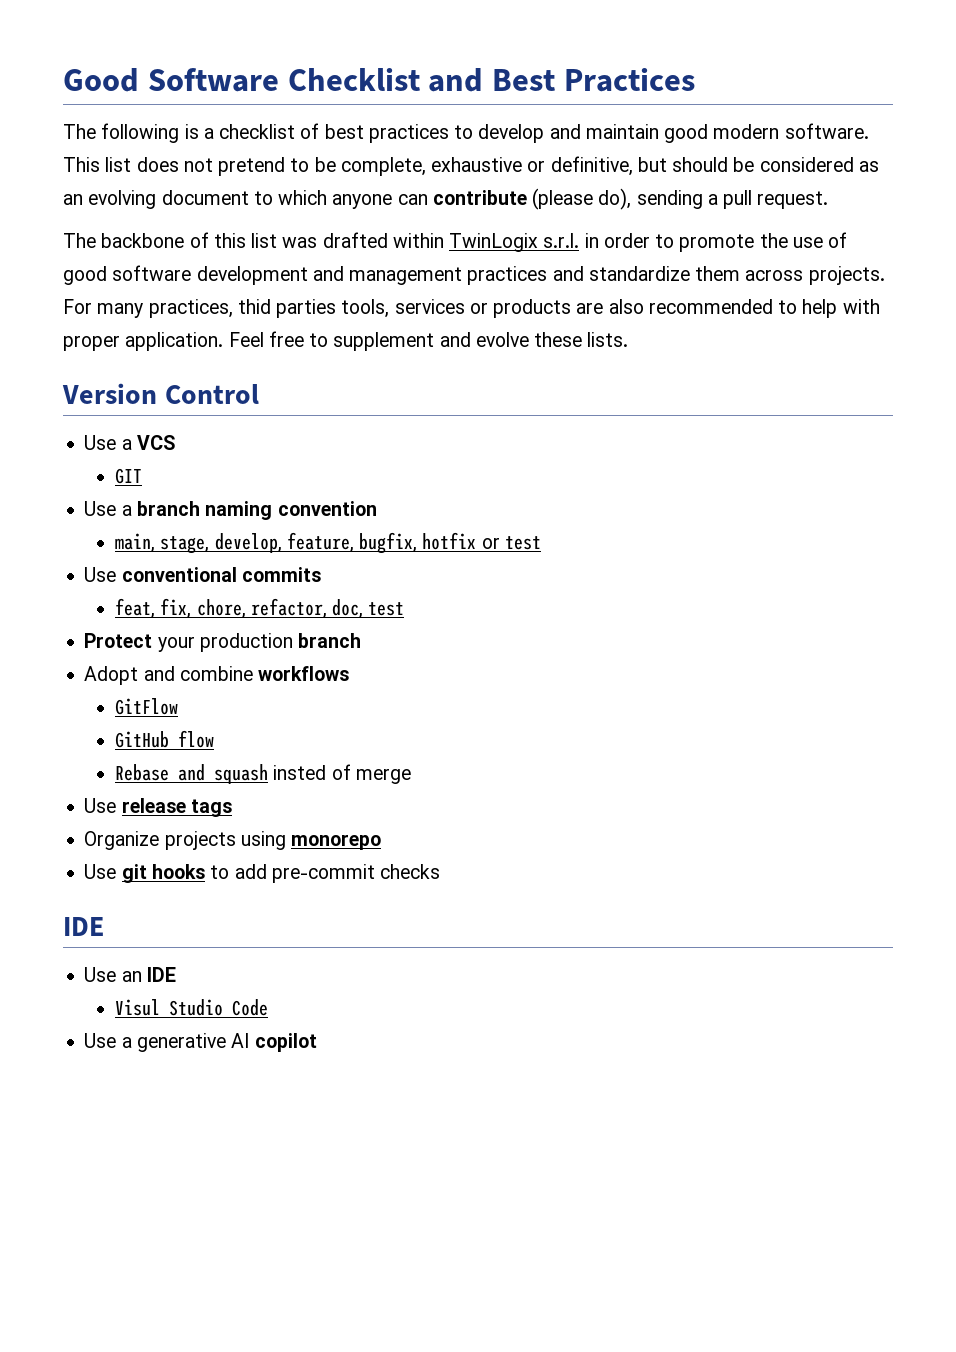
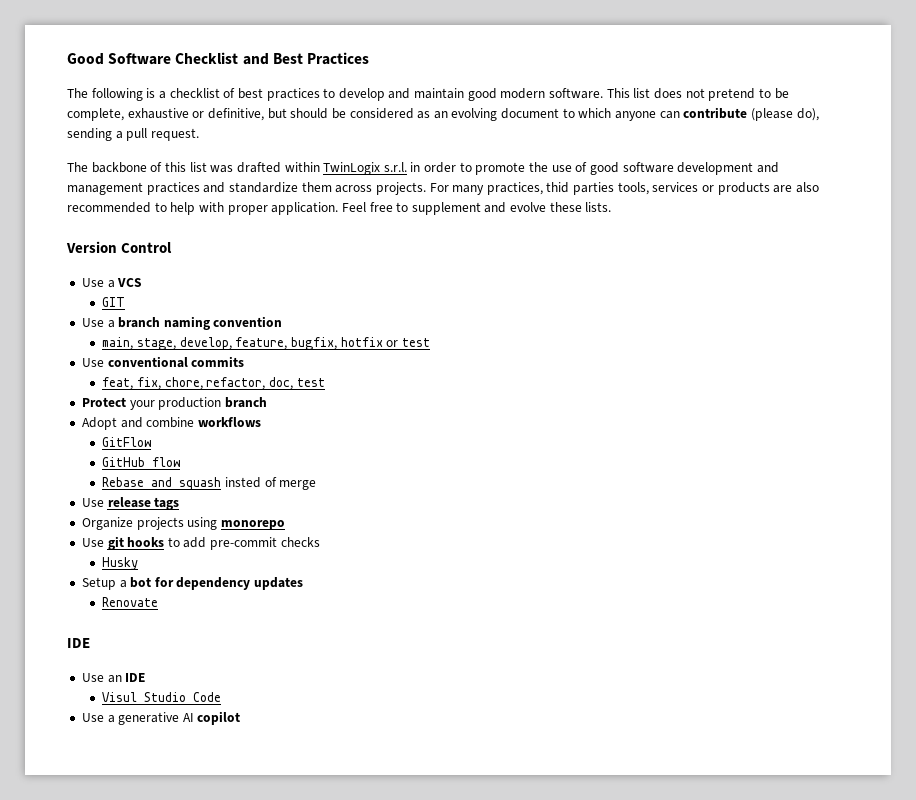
(441, 871) none -> [102,557,139,570] [81,577,304,590] [102,597,159,607] // Husky // Setup a bot for dependency updates // Renovate

